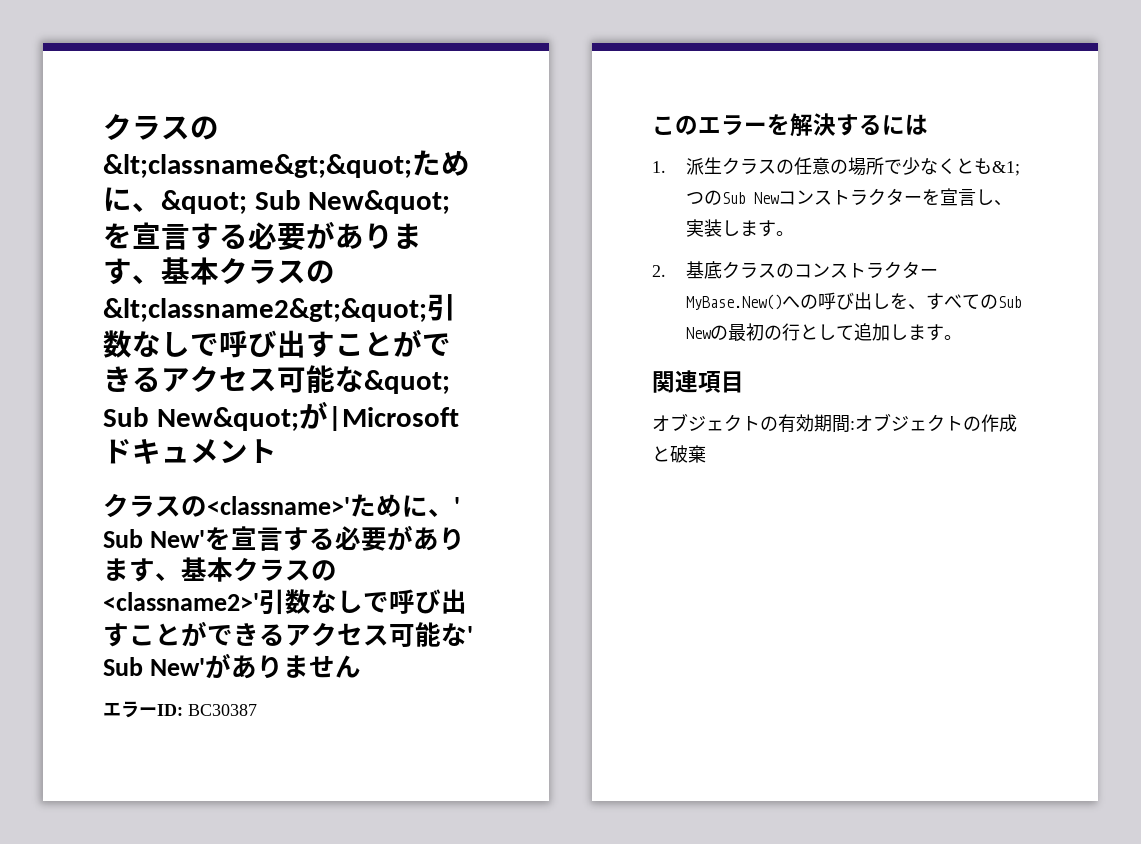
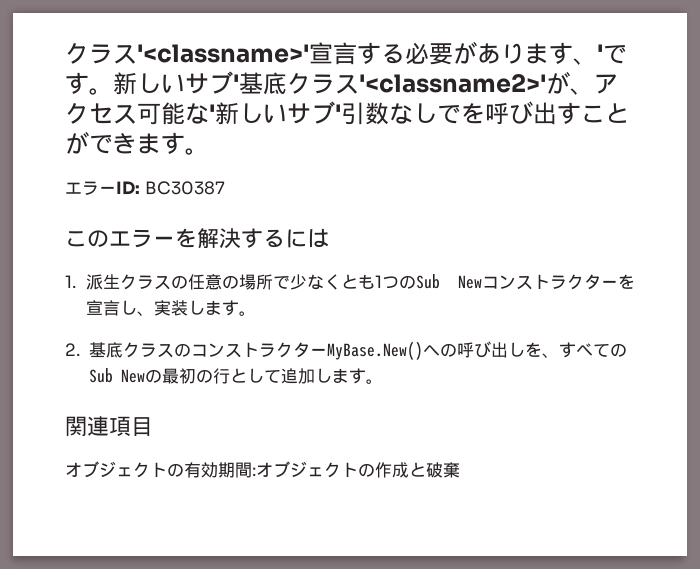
[103,114,219,140] [103,150,470,178] [103,187,451,214] [103,221,422,250] [103,257,335,285] [103,294,456,322] [103,329,451,358] [103,365,450,394] [103,401,459,431] [103,439,277,464] [103,493,460,518] [103,525,465,551] [103,557,337,582] [103,589,467,615] [103,621,473,647] [103,653,361,679] クラスの&lt;classname&gt;&quot;ために、&quot; Sub New&quot;を宣言する必要があります、基本クラスの&lt;classname2&gt;&quot;引数なしで呼び出すことができるアクセス可能な&quot; Sub New&quot;が|Microsoftドキュメント // クラスの<classname>'ために、' Sub New'を宣言する必要があります、基本クラスの<classname2>'引数なしで呼び出すことができるアクセス可能な' Sub New'がありません -> [65,41,627,65] [65,71,618,95] [65,101,629,125] [65,131,209,155] クラス'<classname>'宣言する必要があります、'です。新しいサブ'基底クラス'<classname2>'が、アクセス可能な'新しいサブ'引数なしでを呼び出すことができます。
[991,161,1020,176] &1; -> [374,275,382,288] 1

